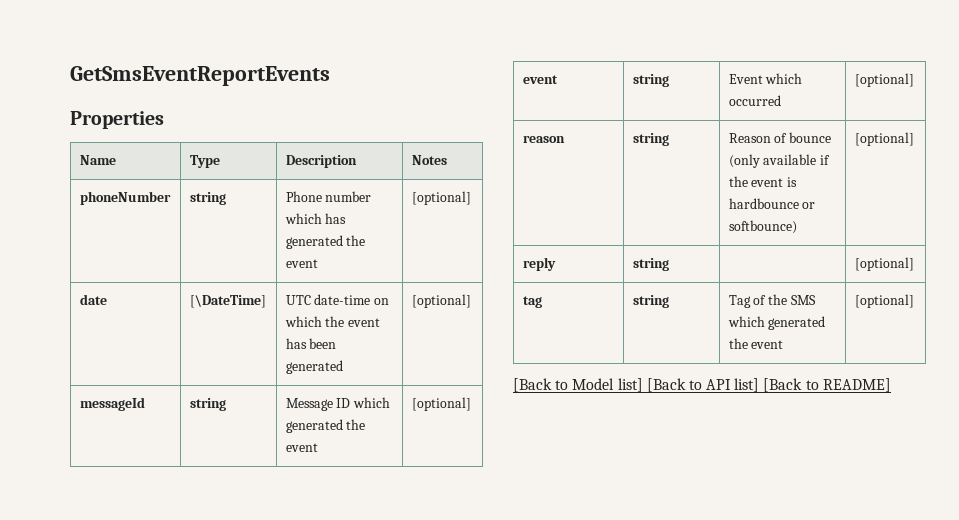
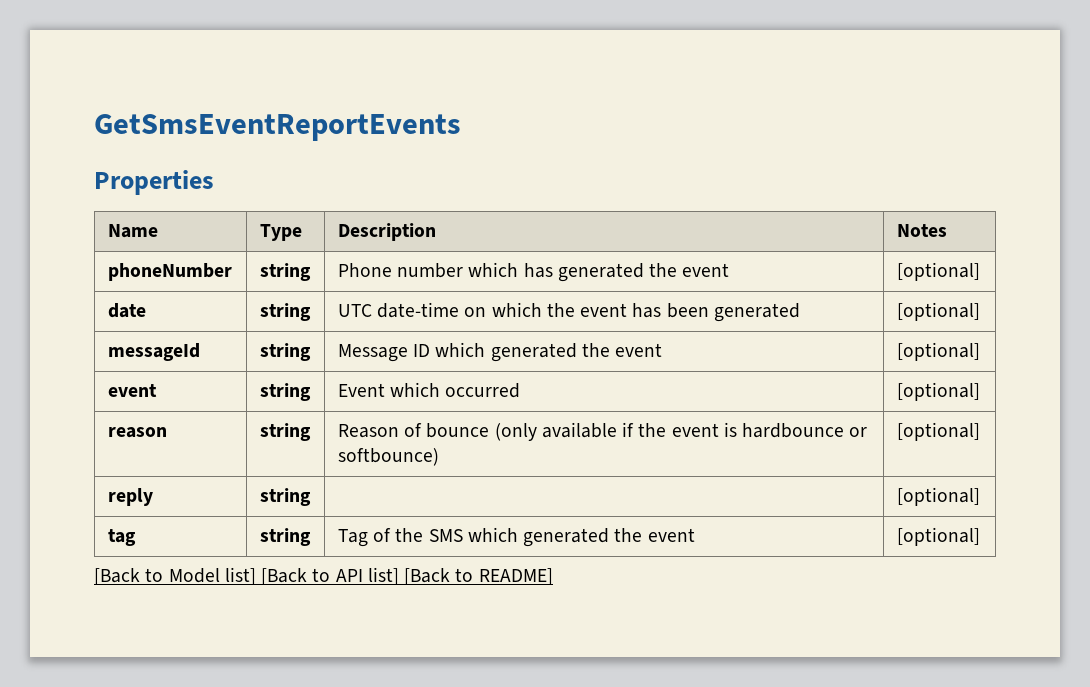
[189,295,266,308] [\DateTime] -> [259,303,311,321] string

